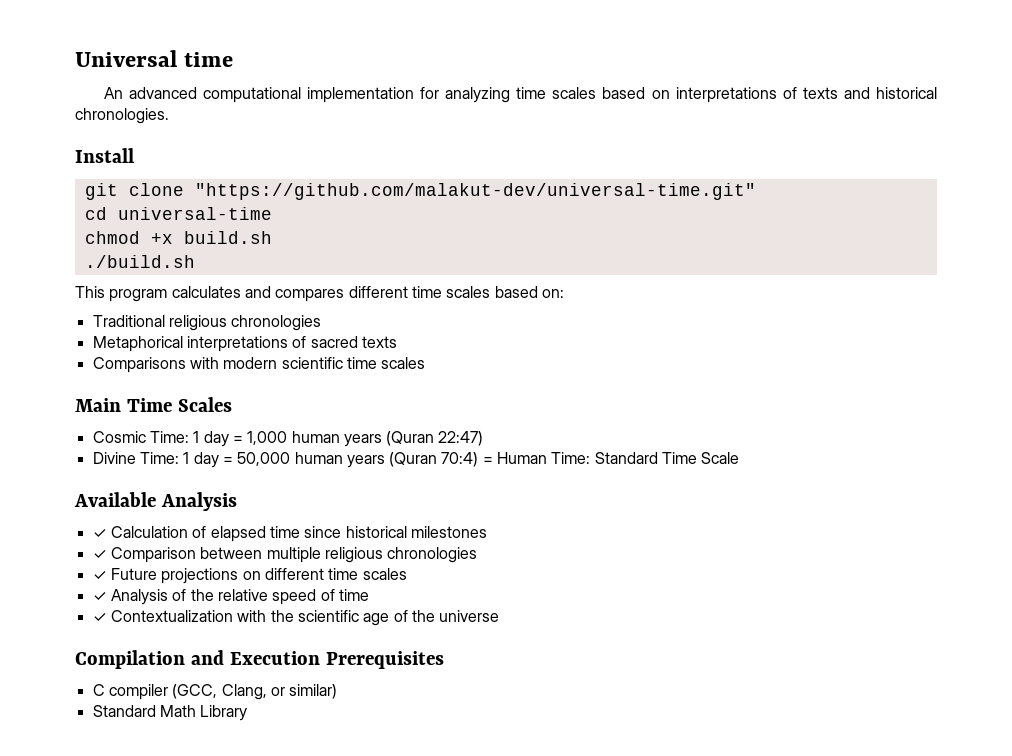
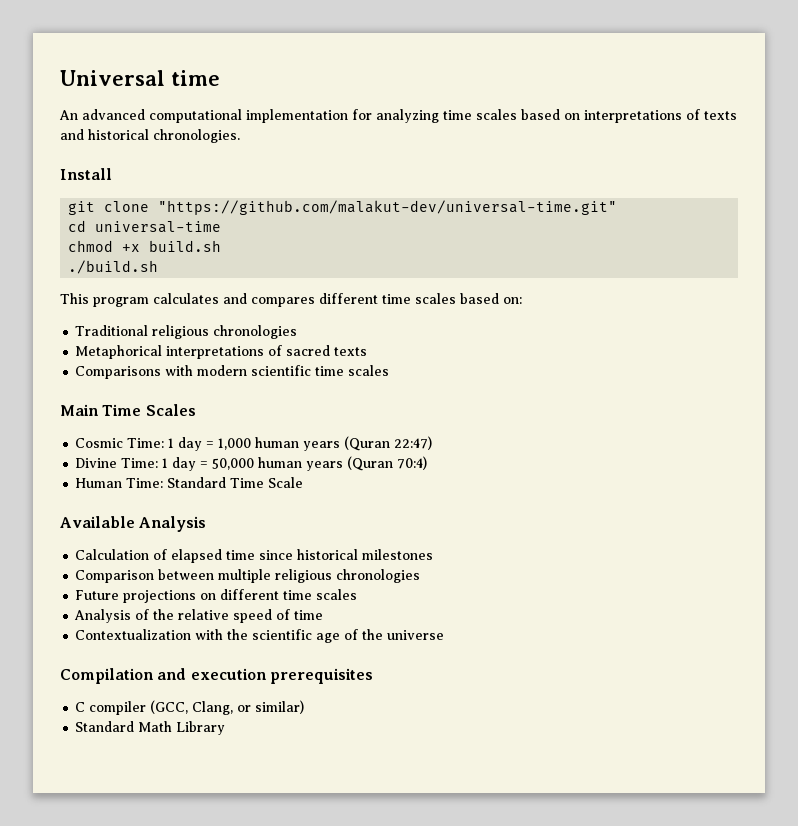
[482,457,493,464] = -> (428, 463) //
[92,529,107,538] ✓ -> (207, 524) none
[92,550,107,559] ✓ -> (434, 554) none
[92,571,107,580] ✓ -> (421, 576) none
[92,592,107,601] ✓ -> (358, 594) none
[92,613,107,622] ✓ -> (324, 615) none
[229,651,444,669] Execution Prerequisites -> [190,668,373,684] execution prerequisites

